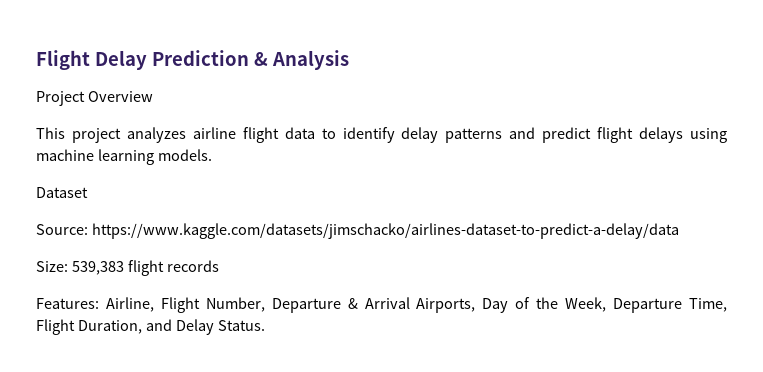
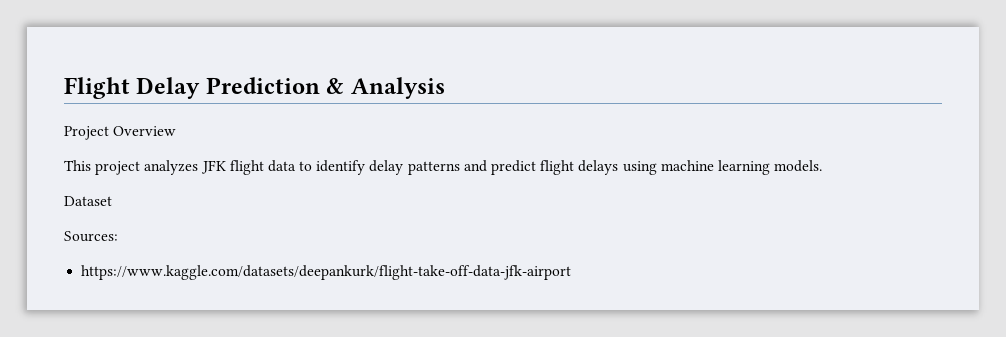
[192,127,236,139] airline -> [200,160,226,174] JFK
[36,223,679,239] [36,260,219,276] [36,297,727,313] [36,319,265,335] Source: https://www.kaggle.com/datasets/jimschacko/airlines-dataset-to-predict-a-delay/data // Size: 539,383 flight records // Features: Airline, Flight Number, Departure & Arrival Airports, Day of the Week, Departure Time, Flight Duration, and Delay Status. -> [64,231,118,242] [81,265,572,280] Sources: // https://www.kaggle.com/datasets/deepankurk/flight-take-off-data-jfk-airport

